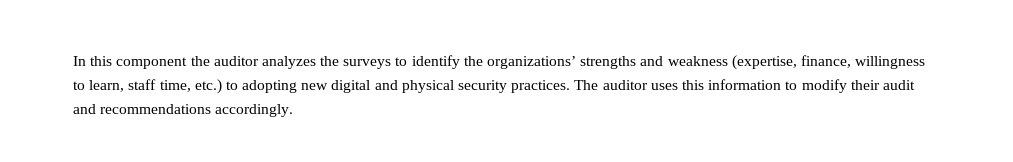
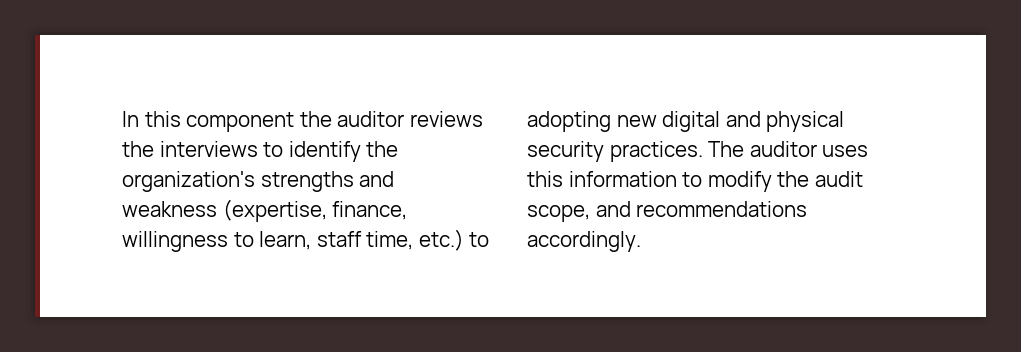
[261,56,392,69] analyzes the surveys -> [409,111,483,127] [122,141,258,157] reviews the interviews
[487,56,577,69] organizations’ -> [122,171,255,192] organization's
[850,80,915,90] their audit -> [777,171,863,187] [527,205,590,222] the audit scope,

